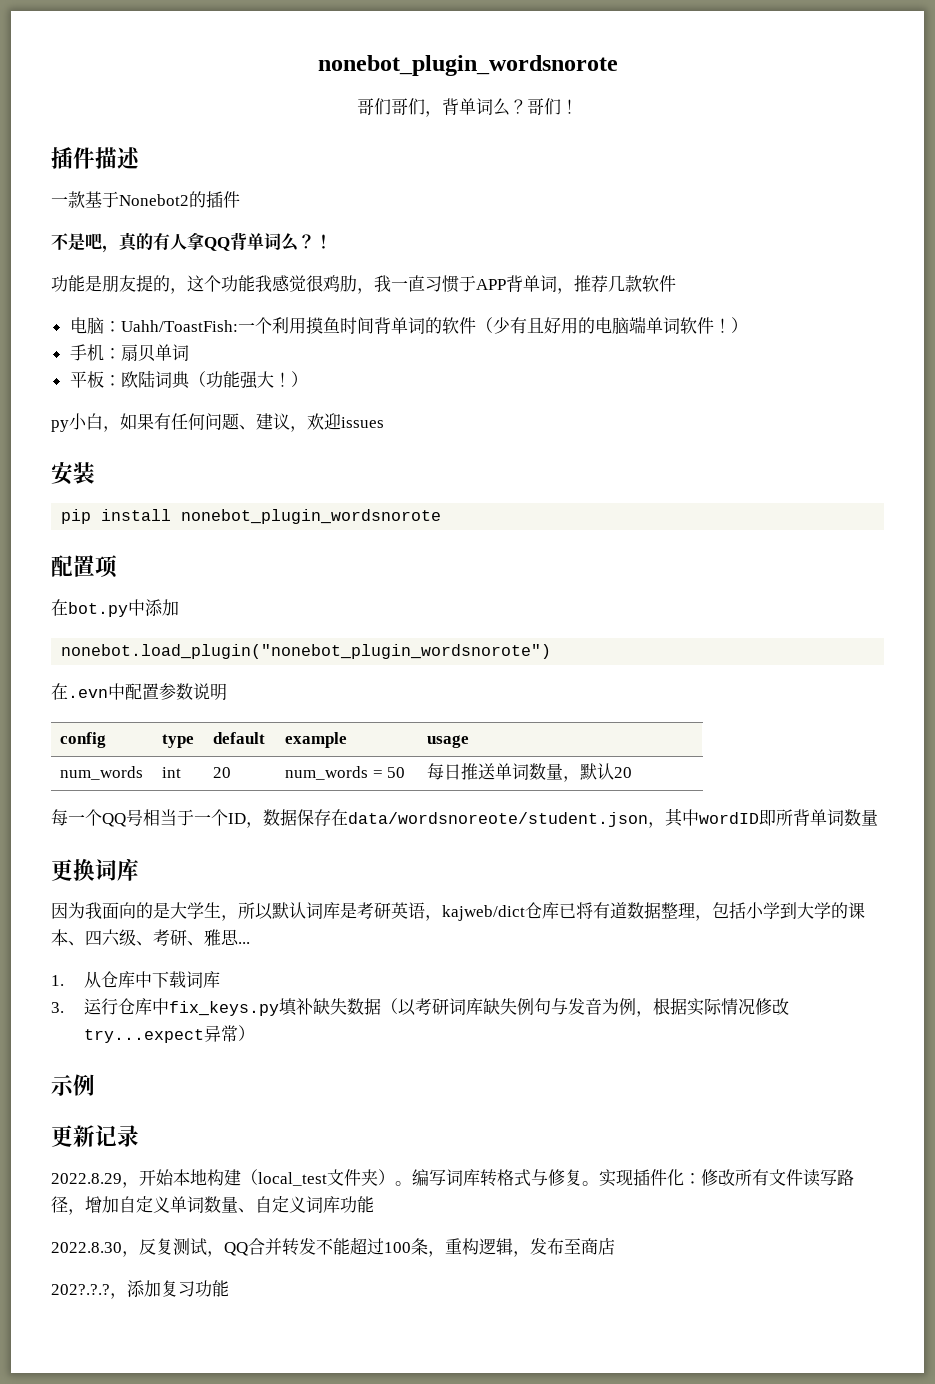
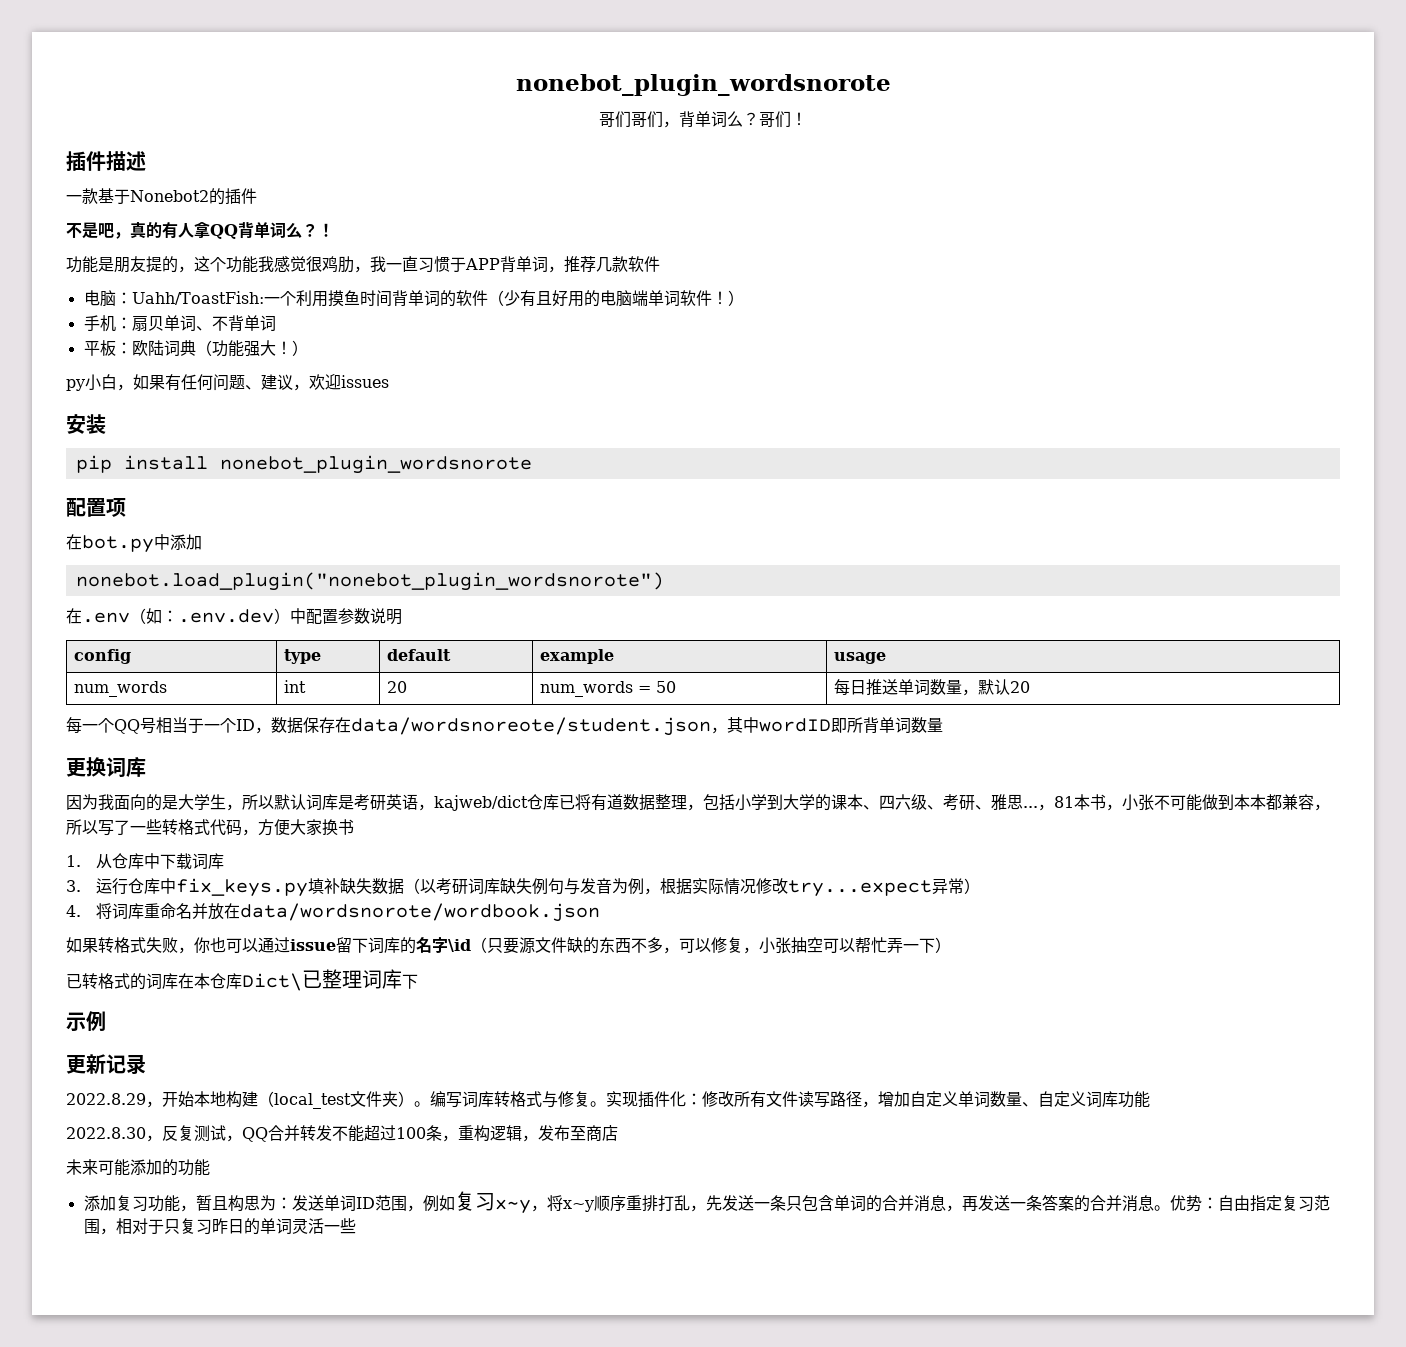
(189, 352) none -> [195,315,276,331] 、不背单词
[68,689,108,698] .evn -> [82,608,290,624] .env（如：.env.dev）
(250, 943) none -> [1038,794,1330,811] [66,819,354,836] ，81本书，小张不可能做到本本都兼容，所以写了一些转格式代码，方便大家换书
(255, 1033) none -> [66,903,600,922] [66,937,951,954] [66,969,418,991] // 4.将词库重命名并放在data/wordsnorote/wordbook.json // 如果转格式失败，你也可以通过issue留下词库的名字\id（只要源文件缺的东西不多，可以修复，小张抽空可以帮忙弄一下） // 已转格式的词库在本仓库Dict\已整理词库下
[51,1280,229,1299] 202?.?.?，添加复习功能 -> [66,1159,210,1176] [83,1191,1330,1214] [83,1218,356,1235] 未来可能添加的功能 // 添加复习功能，暂且构思为：发送单词ID范围，例如复习x~y，将x~y顺序重排打乱，先发送一条只包含单词的合并消息，再发送一条答案的合并消息。优势：自由指定复习范围，相对于只复习昨日的单词灵活一些

